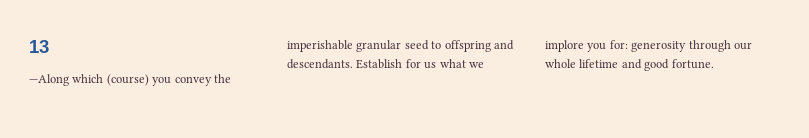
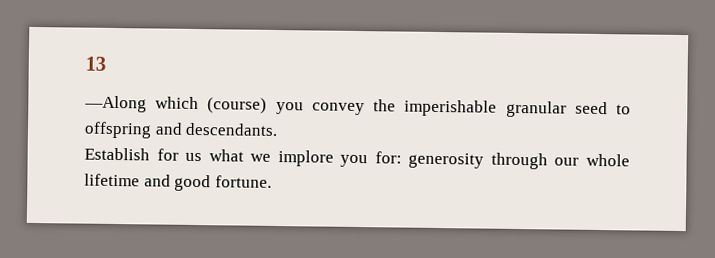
(353, 64) none -> (279, 129) //

